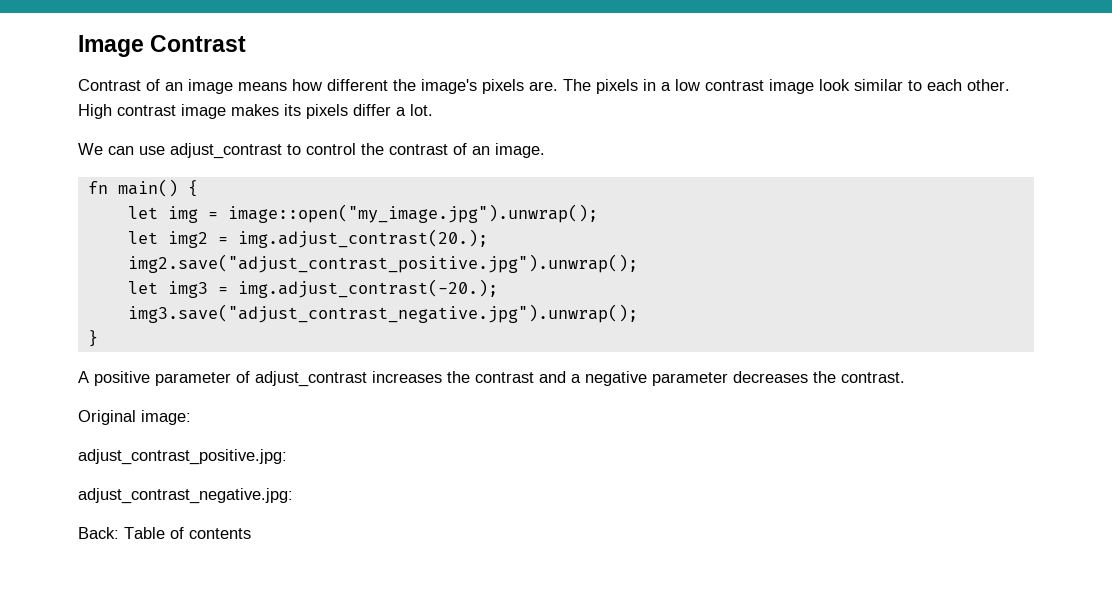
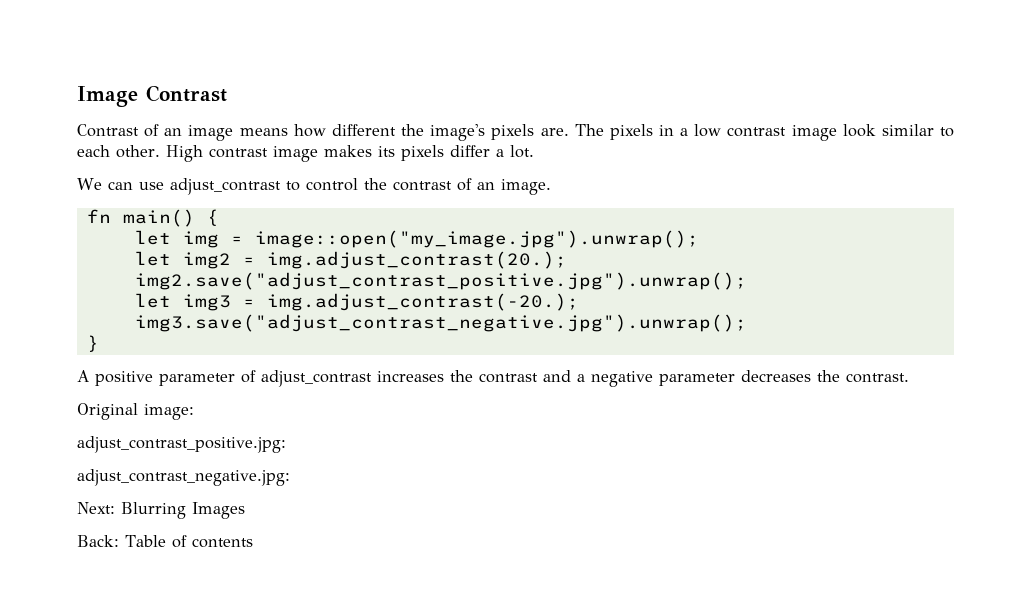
(293, 496) none -> [77,502,245,519] // Next: Blurring Images

